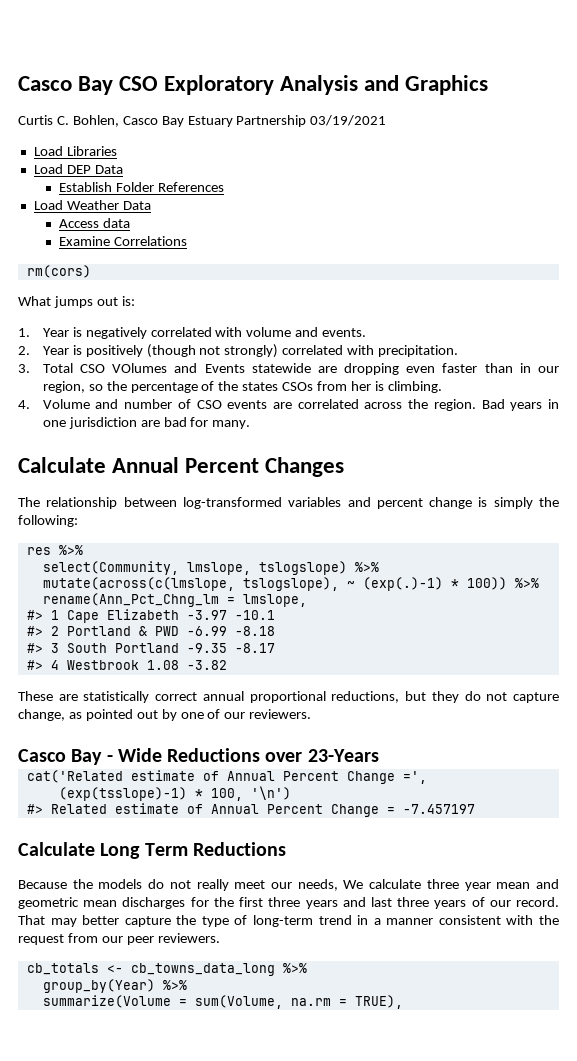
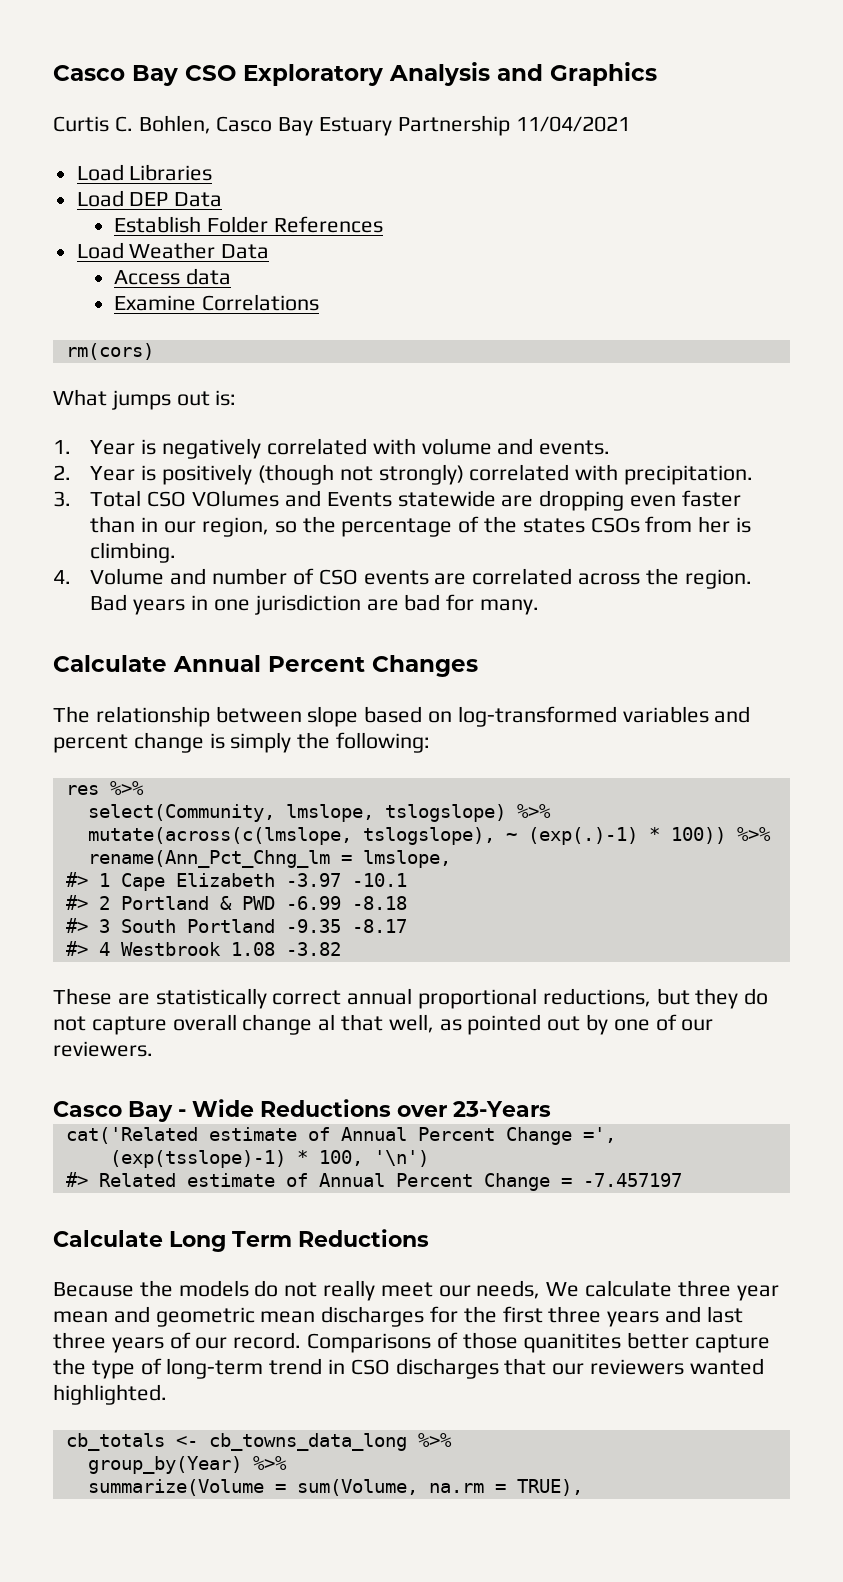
[310,115,387,126] 03/19/2021 -> [515,116,630,132] 11/04/2021
(177, 502) none -> [307,706,453,727] slope based on
[18,709,65,721] change, -> [172,1014,434,1035] overall change al that well,
[18,915,77,927] That may -> [307,1332,622,1353] Comparisons of those quanitites
[373,915,559,925] [18,933,220,945] a manner consistent with the request from our peer reviewers. -> [350,1358,764,1379] [53,1384,167,1405] CSO discharges that our reviewers wanted highlighted.

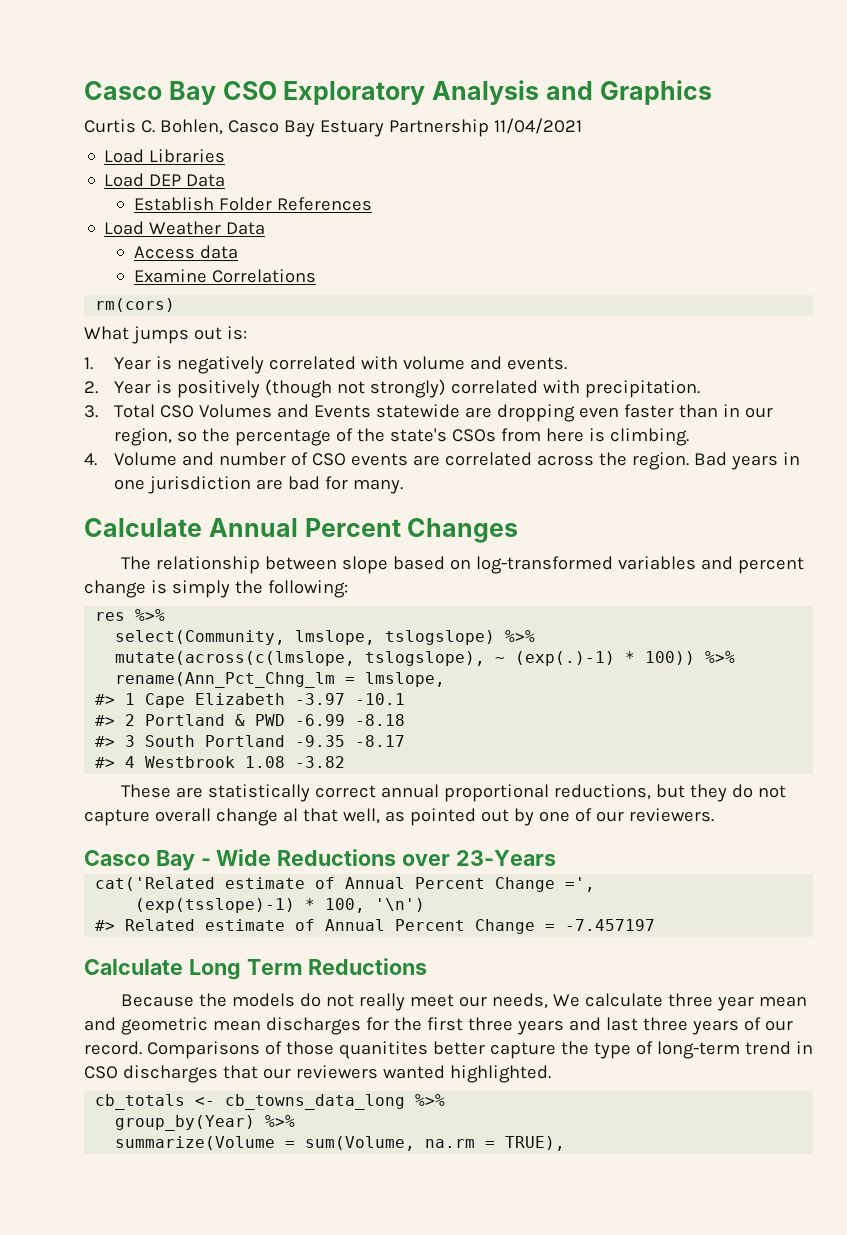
[192,490,280,507] VOlumes -> [198,404,272,418] Volumes
[522,518,585,533] states -> [389,428,447,442] state's
[698,516,731,533] her -> [545,428,584,442] here

